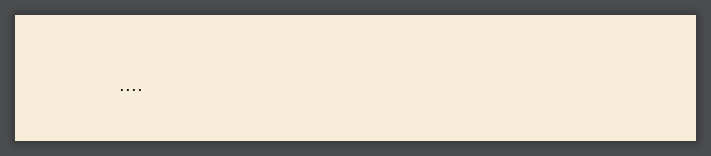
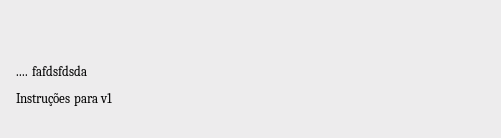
(143, 90) none -> [31,65,87,76] [16,93,113,106] fafdsfdsda // Instruções para v1

